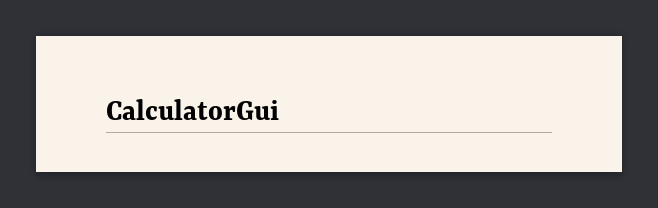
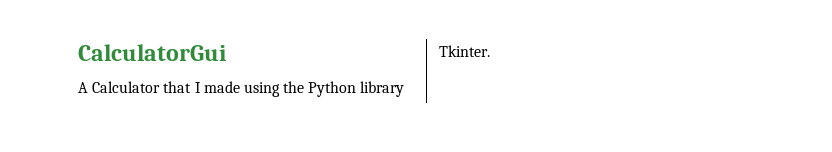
(279, 109) none -> [78,81,405,97] [439,45,490,57] // A Calculator that I made using the Python library Tkinter.

